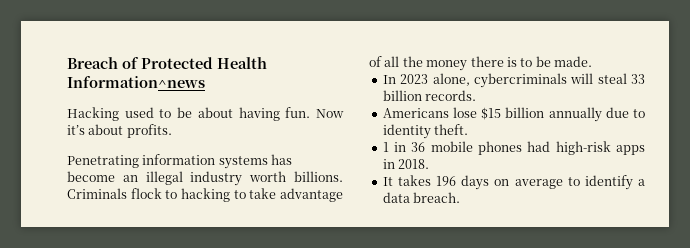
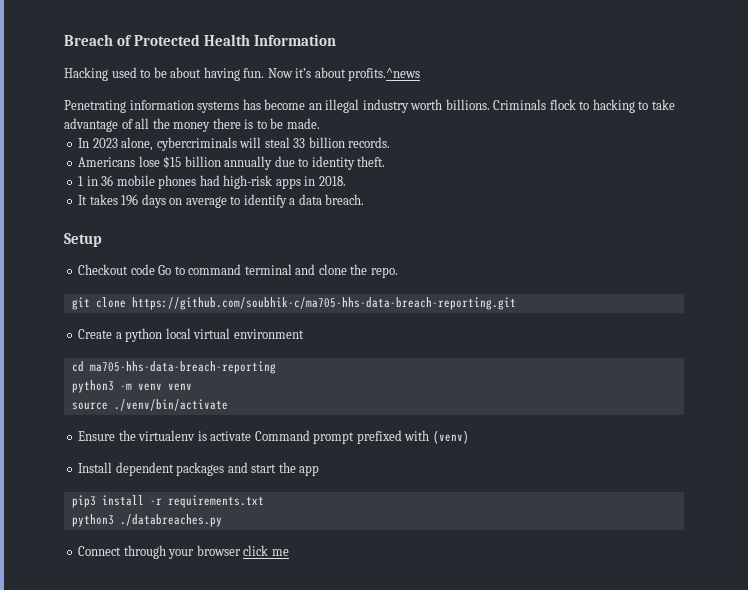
[67,76,205,88] Information^news -> [254,34,337,46] Information
[126,124,172,138] profits. -> [348,68,421,81] profits.^news
(461, 197) none -> [64,233,102,247] [78,264,398,278] [71,297,516,310] [78,328,304,342] [71,361,276,374] [71,380,192,393] [71,399,228,411] [78,430,469,444] [78,462,320,476] [71,495,264,508] [71,514,222,527] [78,545,289,559] // Setup // Checkout code Go to command terminal and clone the repo. // git clone https://github.com/soubhik-c/ma705-hhs-data-breach-reporting.git // Create a python local virtual environment // cd ma705-hhs-data-breach-reporting // python3 -m venv venv // source ./venv/bin/activate // Ensure the virtualenv is activate Command prompt prefixed with (venv) // Install dependent packages and start the app // pip3 install -r requirements.txt // python3 ./databreaches.py // Connect through your browser click me

